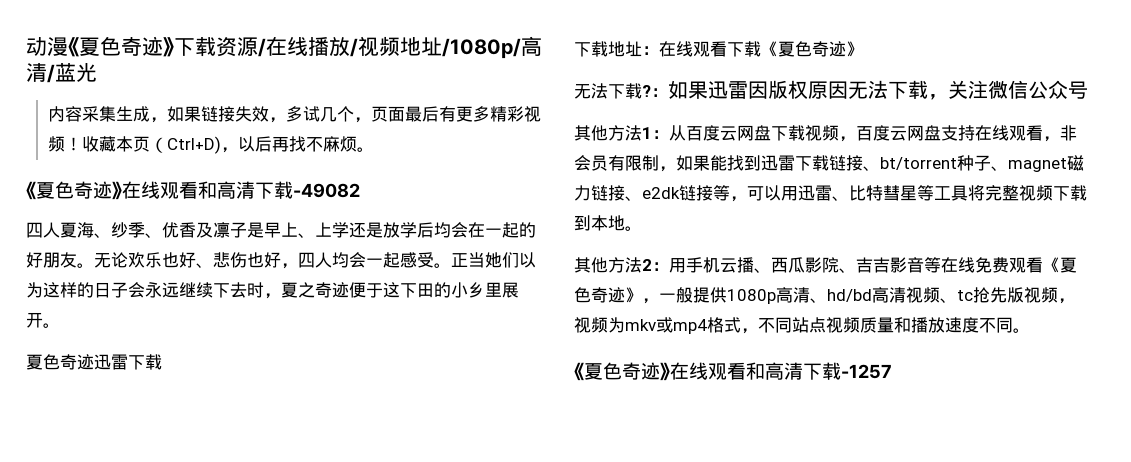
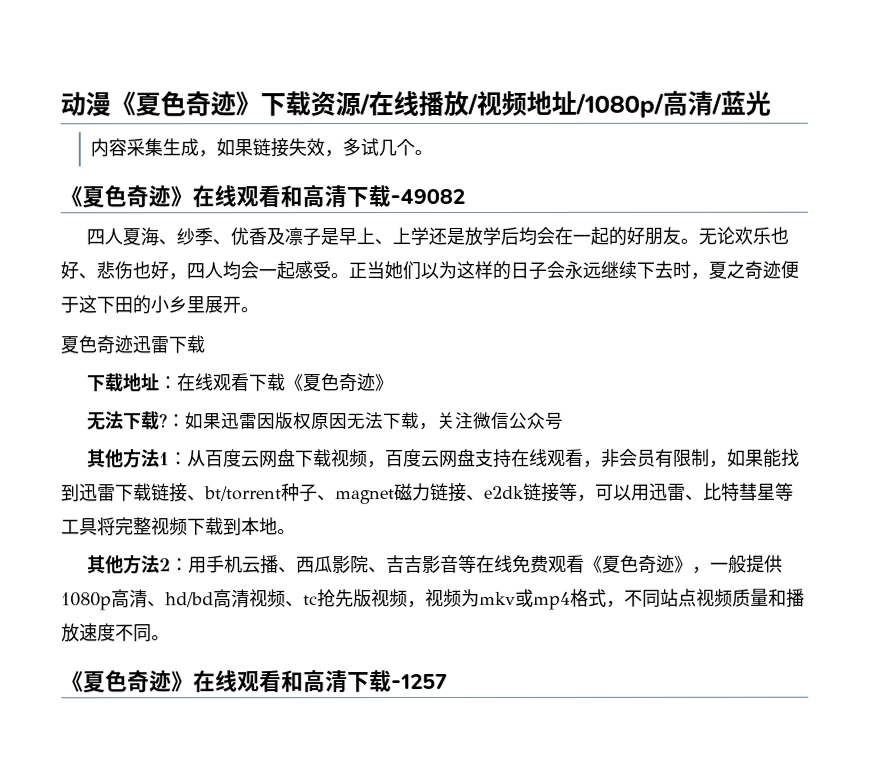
[353,106,541,123] [47,136,357,154] ，页面最后有更多精彩视频！收藏本页（Ctrl+D)，以后再找不麻烦 -> (416, 148) none

